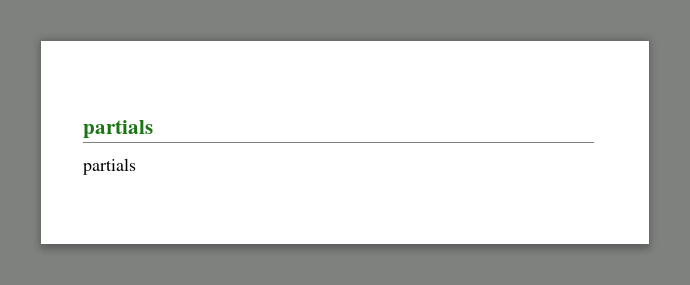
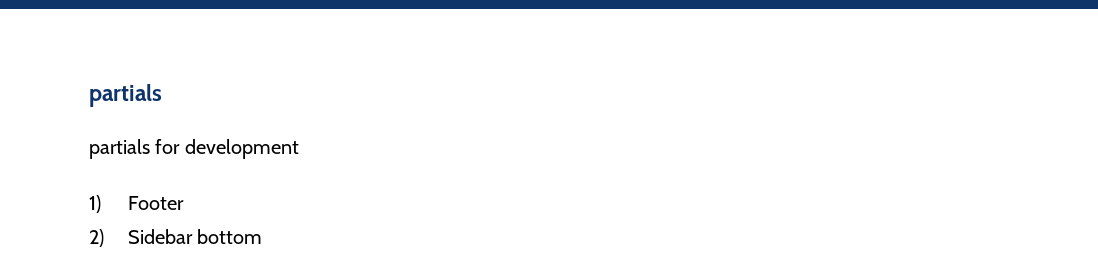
(136, 166) none -> [155,139,299,159] [89,195,184,213] [89,229,263,247] for development // 1) Footer // 2) Sidebar bottom

